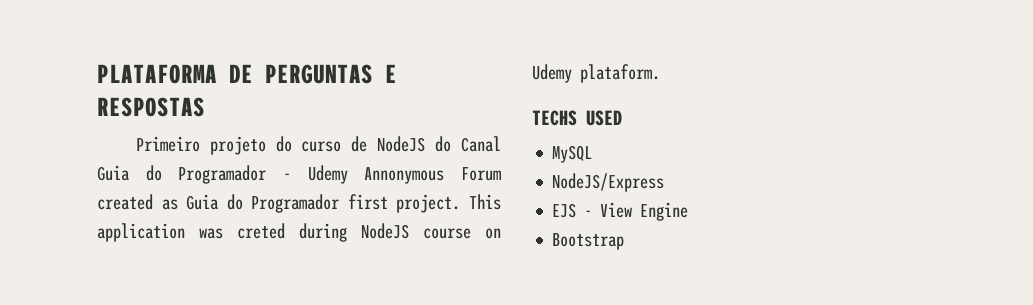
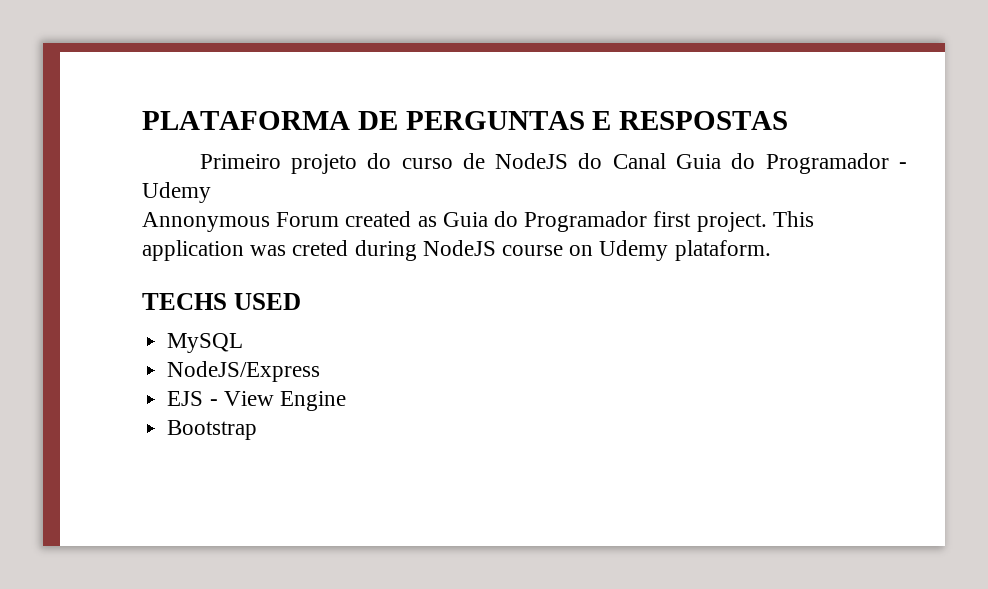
(348, 174) none -> (211, 192) //

